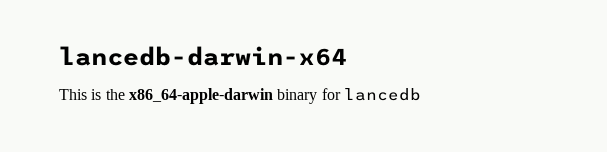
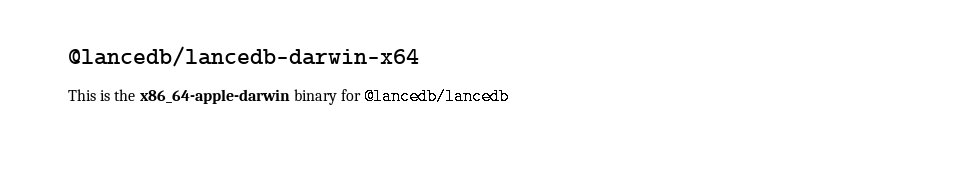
[59,46,347,66] lancedb-darwin-x64 -> [68,46,419,67] @lancedb/lancedb-darwin-x64
[343,88,421,101] lancedb -> [364,88,510,105] @lancedb/lancedb

